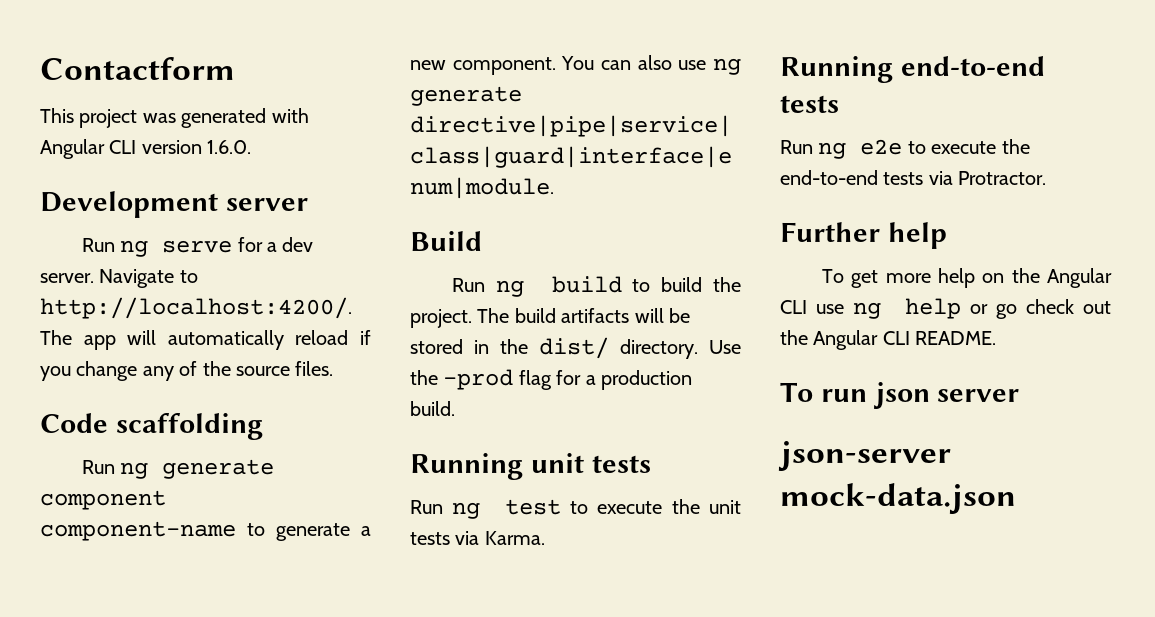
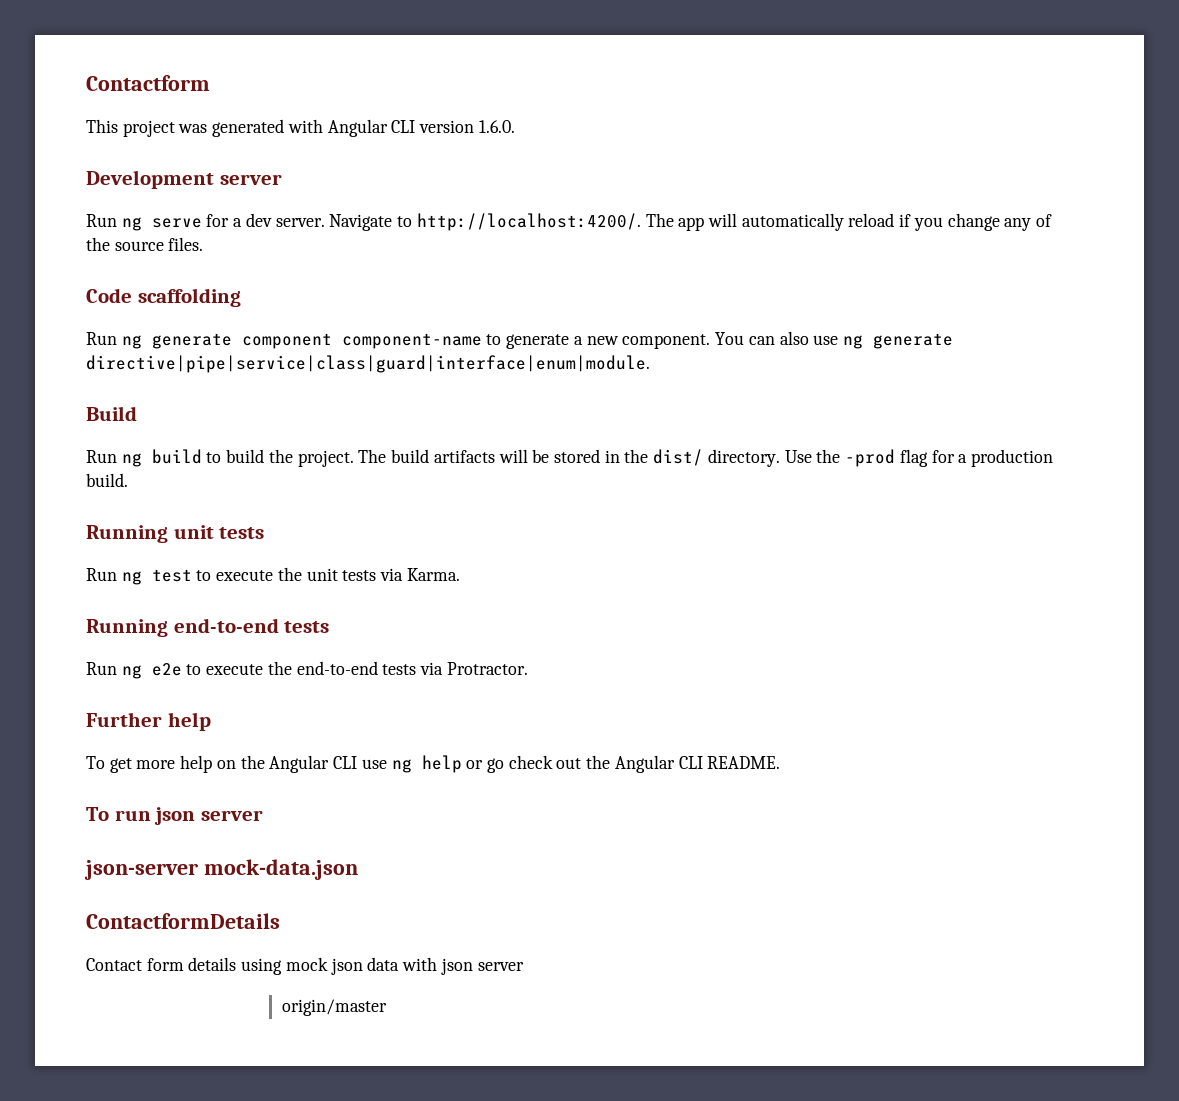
(1016, 498) none -> [86,913,280,929] [86,957,524,975] [281,999,387,1016] // ContactformDetails // Contact form details using mock json data with json server // origin/master

